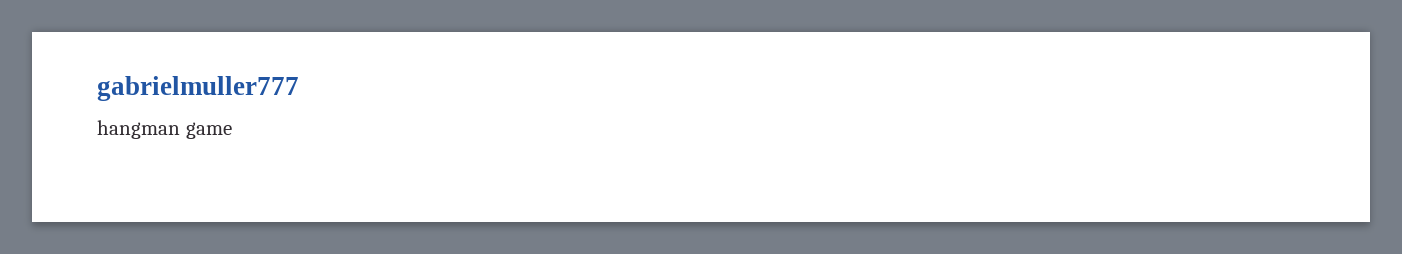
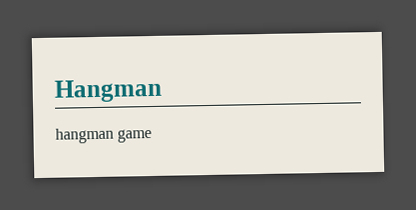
[97,76,299,101] gabrielmuller777 -> [54,78,162,103] Hangman

